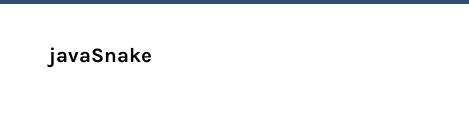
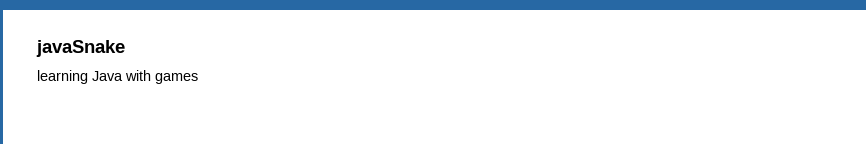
(152, 57) none -> [37,70,198,84] // learning Java with games

